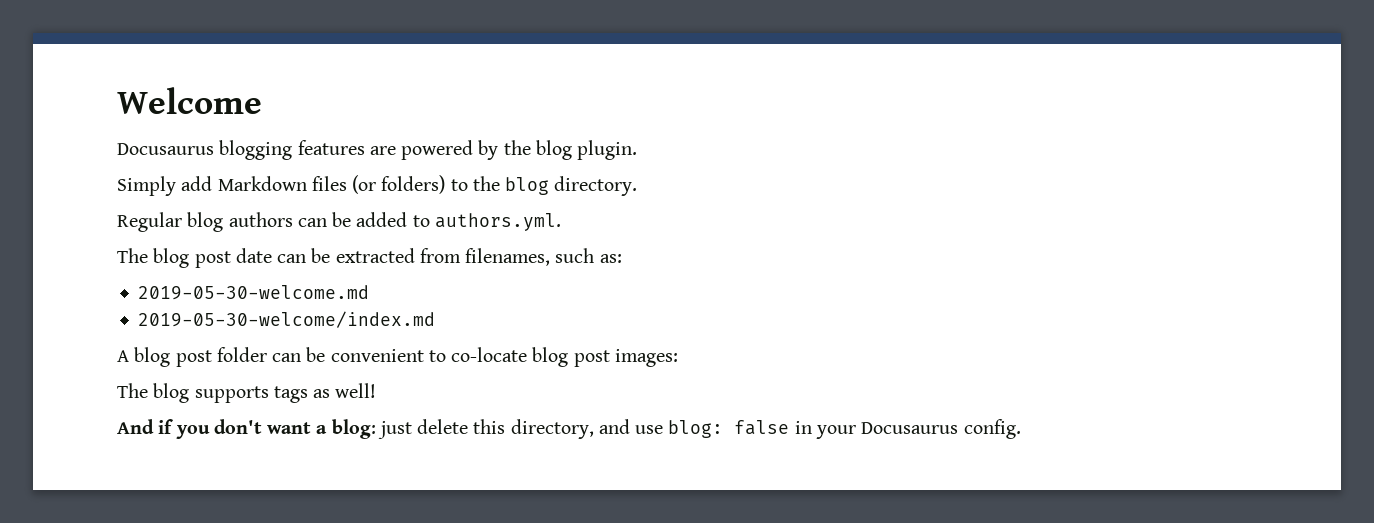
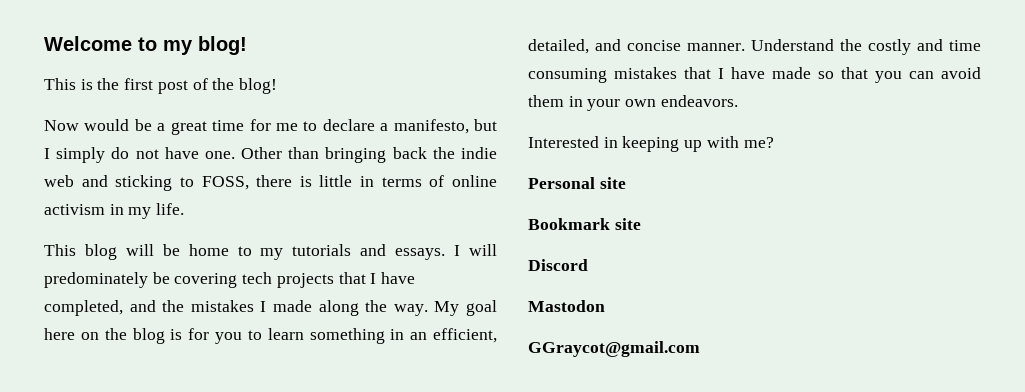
[117,140,638,160] [117,175,638,196] [117,212,561,232] [117,248,622,268] [138,285,370,300] [138,311,436,328] [117,347,678,367] [117,383,377,403] [117,419,1021,439] // Docusaurus blogging features are powered by the blog plugin. // Simply add Markdown files (or folders) to the blog directory. // Regular blog authors can be added to authors.yml. // The blog post date can be extracted from filenames, such as: // 2019-05-30-welcome.md // 2019-05-30-welcome/index.md // A blog post folder can be convenient to co-locate blog post images: // The blog supports tags as well! // And if you don't want a blog: just delete this directory, and use blog: false in your Docusaurus config. -> [138,36,247,55] [44,78,278,94] [44,119,498,135] [44,147,497,163] [44,175,497,191] [44,203,185,219] [44,244,497,260] [44,272,416,288] [44,300,498,316] [44,328,497,344] [528,39,981,55] [528,67,981,83] [528,95,738,111] [528,136,774,152] [528,177,626,189] [528,218,641,230] [528,259,588,271] [528,300,605,312] [528,341,700,357] to my blog! // This is the first post of the blog! // Now would be a great time for me to declare a manifesto, but I simply do not have one. Other than bringing back the indie web and sticking to FOSS, there is little in terms of online activism in my life. // This blog will be home to my tutorials and essays. I will predominately be covering tech projects that I have completed, and the mistakes I made along the way. My goal here on the blog is for you to learn something in an efficient, detailed, and concise manner. Understand the costly and time consuming mistakes that I have made so that you can avoid them in your own endeavors. // Interested in keeping up with me? // Personal site // Bookmark site // Discord // Mastodon // GGraycot@gmail.com

